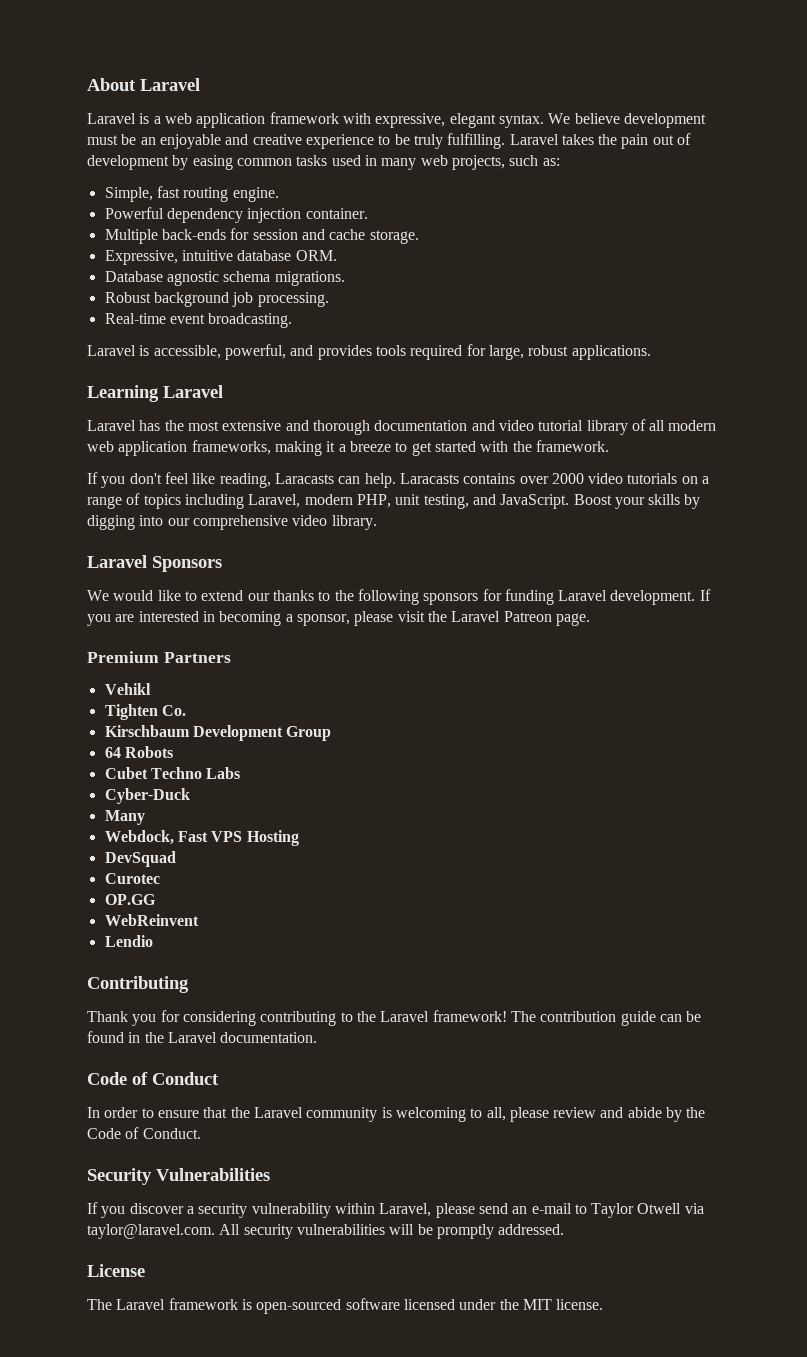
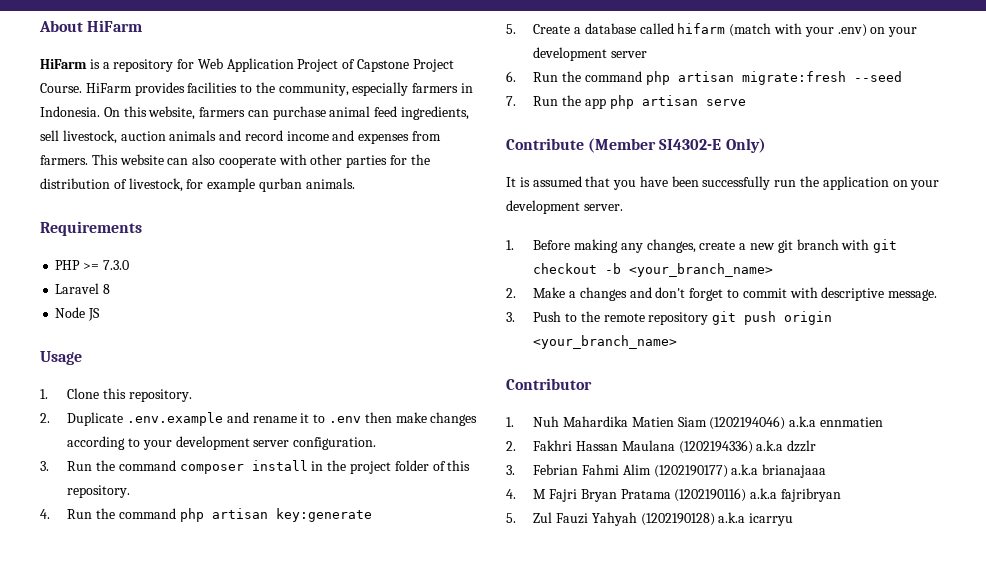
[140,78,200,91] [87,112,706,128] [87,133,692,149] [87,155,560,170] [104,186,279,202] [104,207,368,223] [104,228,419,244] [104,250,337,265] [104,271,345,286] [104,292,329,307] [104,313,293,328] [87,344,651,360] [87,385,223,402] [87,419,717,435] [87,440,609,456] [87,472,710,488] [87,493,701,509] [87,515,377,530] [87,555,222,572] [87,589,711,605] [87,611,590,626] [87,651,231,663] [104,683,151,695] [104,704,186,720] [104,725,332,741] [104,746,173,758] [104,767,241,779] [104,788,190,804] [104,810,145,825] [104,830,299,846] [104,851,176,867] [104,873,160,884] [104,894,156,905] [104,914,199,926] [104,935,153,947] [87,976,189,993] [87,1010,702,1026] [87,1031,318,1043] [87,1072,219,1085] [87,1107,706,1122] [87,1127,201,1139] [87,1168,270,1185] [87,1202,704,1218] [87,1224,565,1239] [87,1264,145,1277] [87,1298,604,1314] Laravel // Laravel is a web application framework with expressive, elegant syntax. We believe development must be an enjoyable and creative experience to be truly fulfilling. Laravel takes the pain out of development by easing common tasks used in many web projects, such as: // Simple, fast routing engine. // Powerful dependency injection container. // Multiple back-ends for session and cache storage. // Expressive, intuitive database ORM. // Database agnostic schema migrations. // Robust background job processing. // Real-time event broadcasting. // Laravel is accessible, powerful, and provides tools required for large, robust applications. // Learning Laravel // Laravel has the most extensive and thorough documentation and video tutorial library of all modern web application frameworks, making it a breeze to get started with the framework. // If you don't feel like reading, Laracasts can help. Laracasts contains over 2000 video tutorials on a range of topics including Laravel, modern PHP, unit testing, and JavaScript. Boost your skills by digging into our comprehensive video library. // Laravel Sponsors // We would like to extend our thanks to the following sponsors for funding Laravel development. If you are interested in becoming a sponsor, please visit the Laravel Patreon page. // Premium Partners // Vehikl // Tighten Co. // Kirschbaum Development Group // 64 Robots // Cubet Techno Labs // Cyber-Duck // Many // Webdock, Fast VPS Hosting // DevSquad // Curotec // OP.GG // WebReinvent // Lendio // Contributing // Thank you for considering contributing to the Laravel framework! The contribution guide can be found in the Laravel documentation. // Code of Conduct // In order to ensure that the Laravel community is welcoming to all, please review and abide by the Code of Conduct. // Security Vulnerabilities // If you discover a security vulnerability within Laravel, please send an e-mail to Taylor Otwell via taylor@laravel.com. All security vulnerabilities will be promptly addressed. // License // The Laravel framework is open-sourced software licensed under the MIT license. -> [87,20,143,32] [40,58,454,72] [40,82,474,96] [40,106,470,120] [40,130,442,144] [40,154,430,168] [40,178,355,192] [40,221,142,236] [55,260,129,270] [55,283,111,294] [55,307,101,321] [40,351,82,365] [40,388,192,402] [40,412,478,426] [67,436,377,450] [40,460,471,474] [67,485,131,498] [40,508,372,522] [506,23,918,37] [533,47,648,61] [506,71,902,85] [506,95,746,109] [506,138,766,153] [506,176,940,190] [506,200,623,214] [506,239,898,253] [533,263,774,277] [506,287,938,301] [506,311,833,325] [533,335,678,349] [506,378,592,390] [506,416,884,430] [506,440,817,454] [506,464,827,478] [506,488,842,502] [506,512,794,526] HiFarm // HiFarm is a repository for Web Application Project of Capstone Project Course. HiFarm provides facilities to the community, especially farmers in Indonesia. On this website, farmers can purchase animal feed ingredients, sell livestock, auction animals and record income and expenses from farmers. This website can also cooperate with other parties for the distribution of livestock, for example qurban animals. // Requirements // PHP >= 7.3.0 // Laravel 8 // Node JS // Usage // 1. Clone this repository. // 2. Duplicate .env.example and rename it to .env then make changes according to your development server configuration. // 3. Run the command composer install in the project folder of this repository. // 4. Run the command php artisan key:generate // 5. Create a database called hifarm (match with your .env) on your development server // 6. Run the command php artisan migrate:fresh --seed // 7. Run the app php artisan serve // Contribute (Member SI4302-E Only) // It is assumed that you have been successfully run the application on your development server. // 1. Before making any changes, create a new git branch with git checkout -b <your_branch_name> // 2. Make a changes and don't forget to commit with descriptive message. // 3. Push to the remote repository git push origin <your_branch_name> // Contributor // 1. Nuh Mahardika Matien Siam (1202194046) a.k.a ennmatien // 2. Fakhri Hassan Maulana (1202194336) a.k.a dzzlr // 3. Febrian Fahmi Alim (1202190177) a.k.a brianajaaa // 4. M Fajri Bryan Pratama (1202190116) a.k.a fajribryan // 5. Zul Fauzi Yahyah (1202190128) a.k.a icarryu

